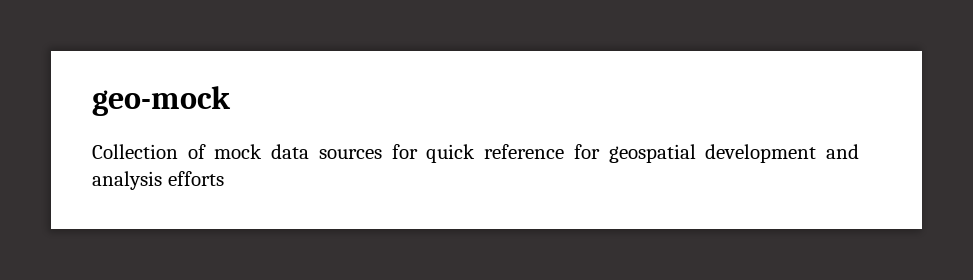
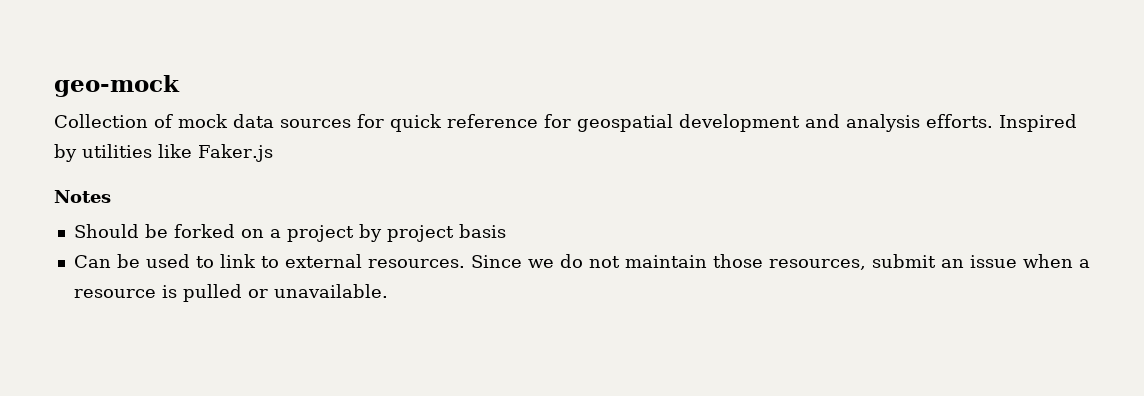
[167,171,224,186] efforts -> [926,114,1077,132] [54,144,273,162] [54,190,111,203] [73,224,506,242] [73,254,1090,270] [73,284,388,302] efforts. Inspired by utilities like Faker.js // Notes // Should be forked on a project by project basis // Can be used to link to external resources. Since we do not maintain those resources, submit an issue when a resource is pulled or unavailable.

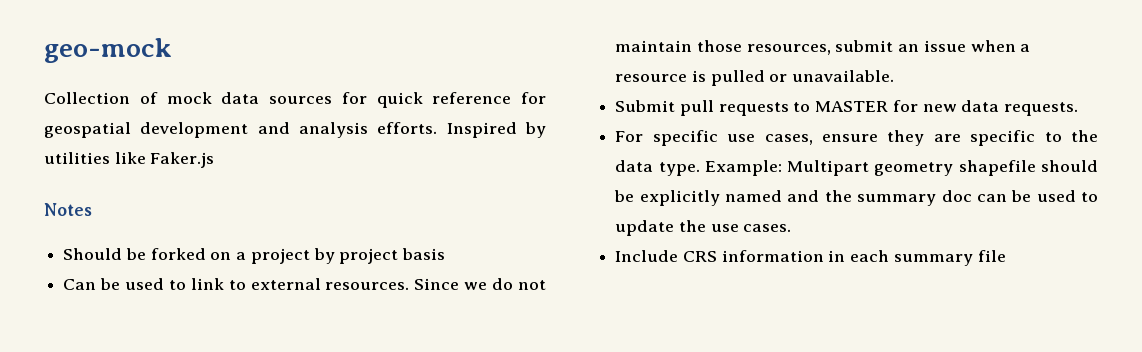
(388, 291) none -> [615,100,1079,116] [615,130,1098,146] [615,160,1098,176] [614,190,1098,206] [615,220,792,236] [615,250,1006,266] // Submit pull requests to MASTER for new data requests. // For specific use cases, ensure they are specific to the data type. Example: Multipart geometry shapefile should be explicitly named and the summary doc can be used to update the use cases. // Include CRS information in each summary file

